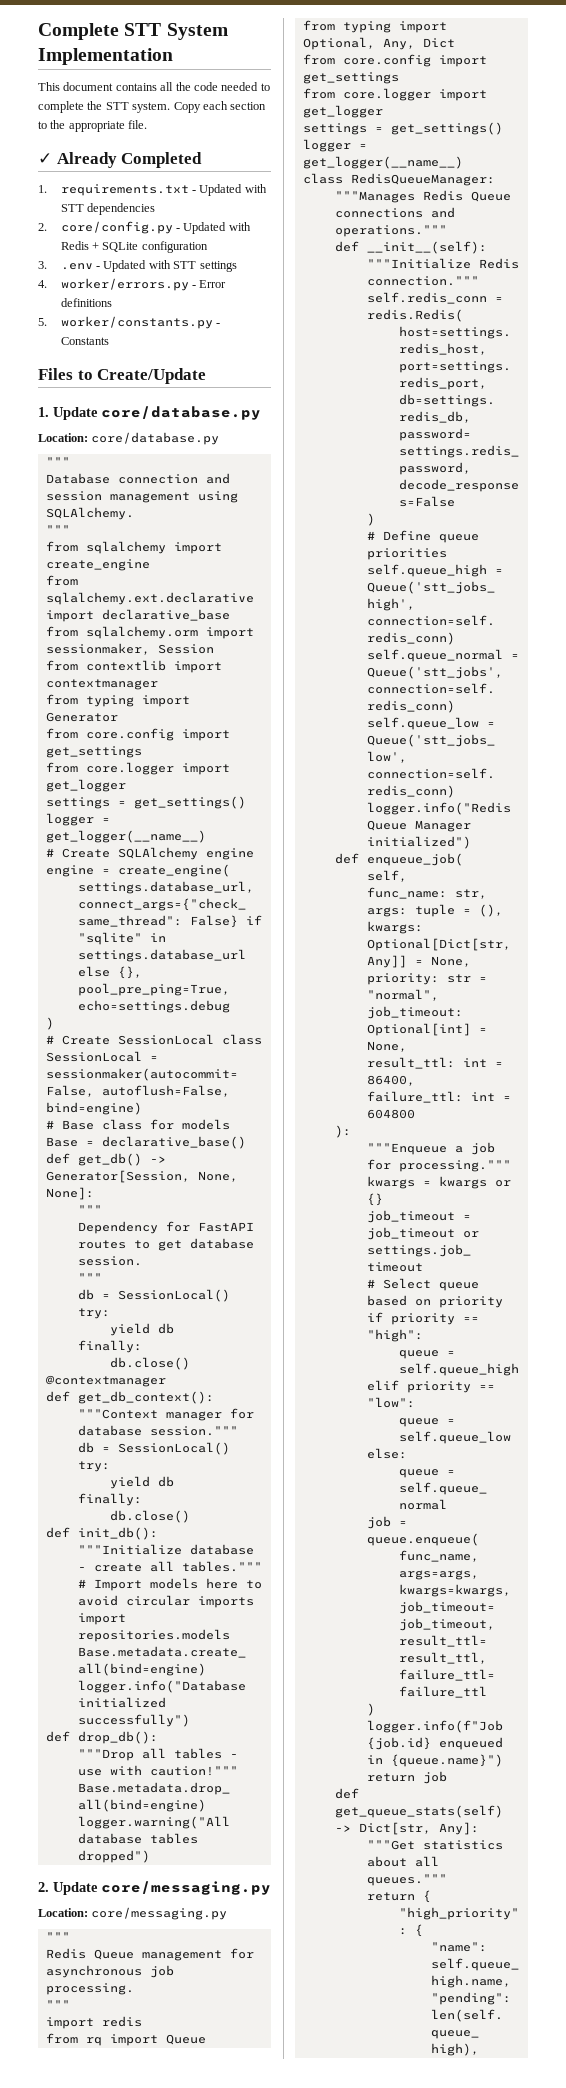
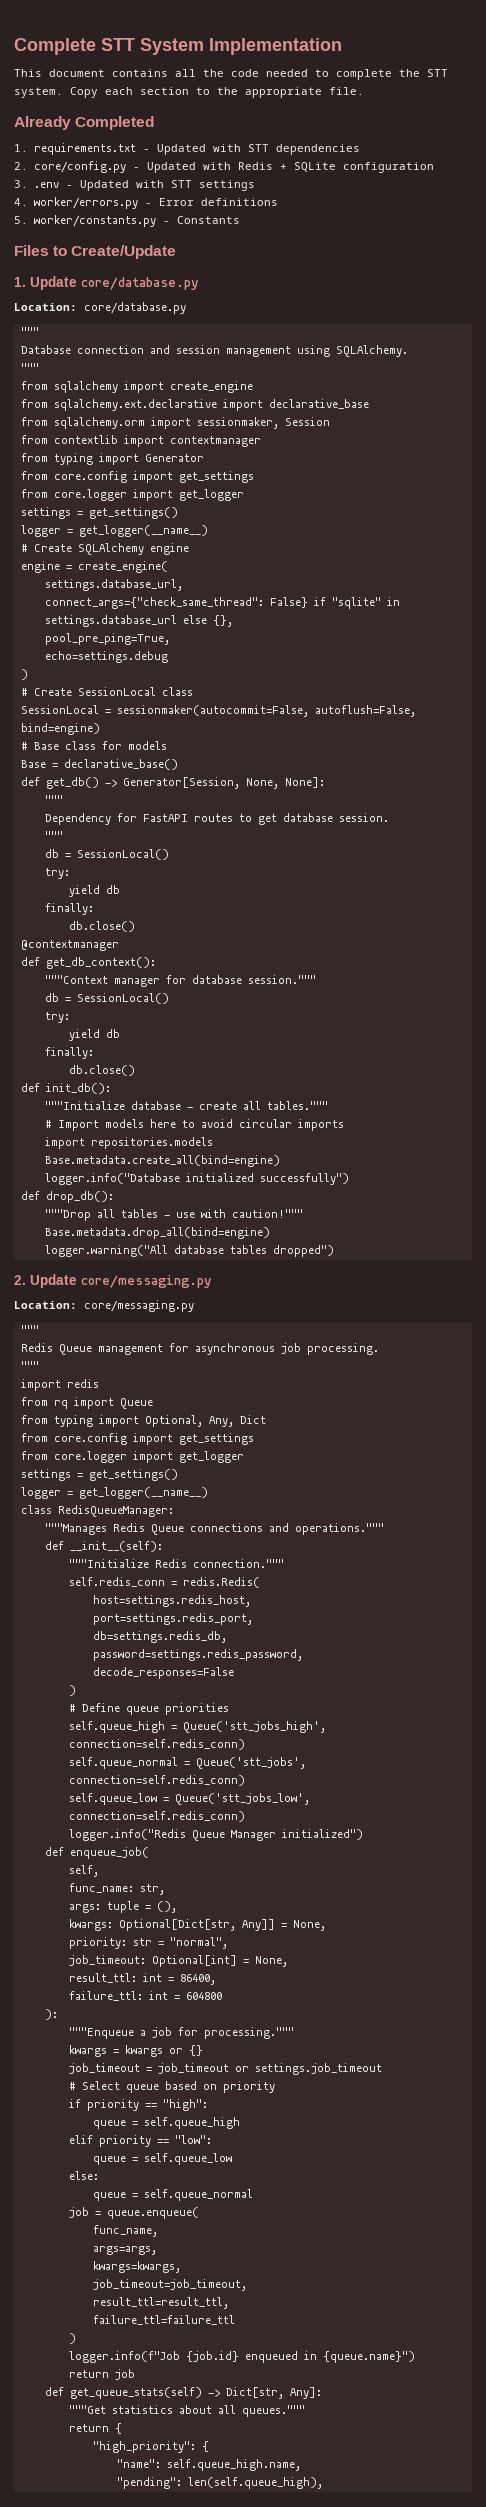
[38,153,52,164] ✓ -> (364, 91) none

